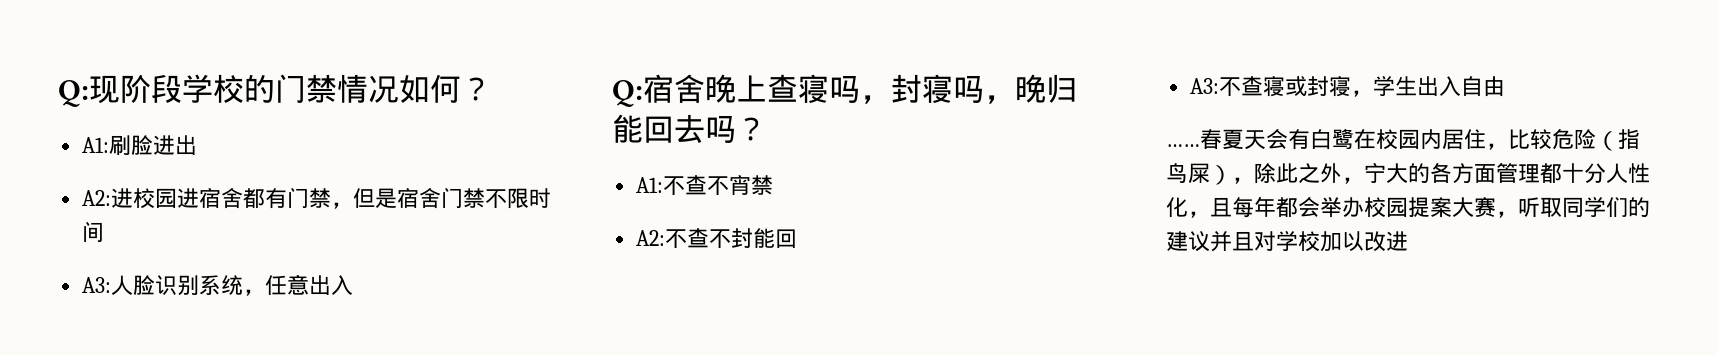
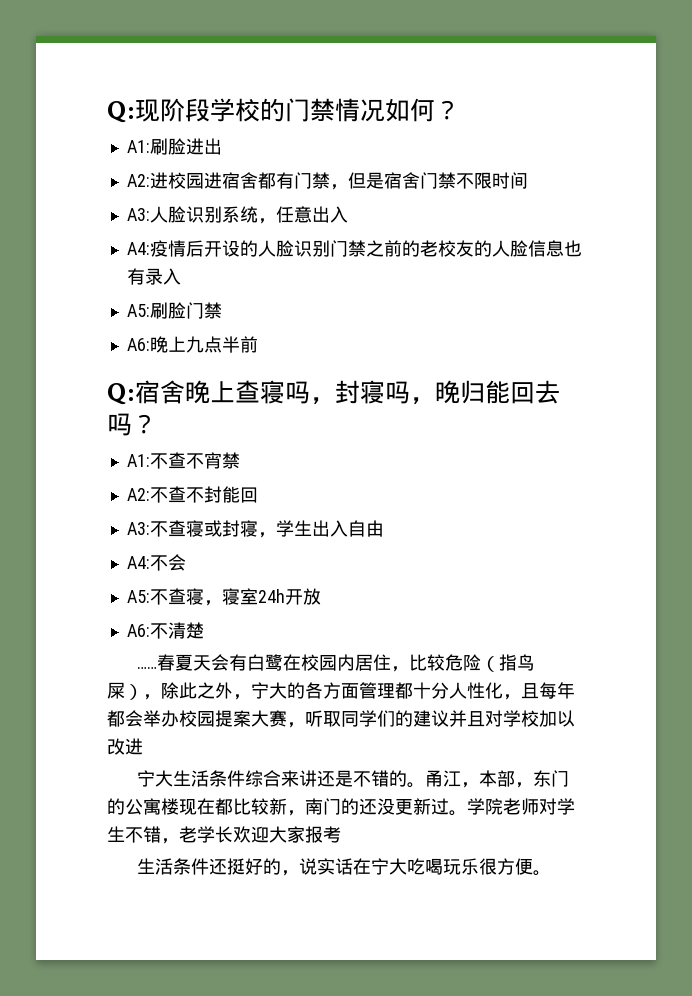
(354, 285) none -> [126,240,582,257] [126,268,181,285] [126,302,222,319] [126,336,258,353] // A4:疫情后开设的人脸识别门禁之前的老校友的人脸信息也有录入 // A5:刷脸门禁 // A6:晚上九点半前
(1506, 86) none -> [126,554,186,571] [126,588,321,606] [126,622,204,639] // A4:不会 // A5:不查寝，寝室24h开放 // A6:不清楚
(1408, 241) none -> [137,770,570,788] [107,798,575,816] [107,826,341,844] [137,858,552,876] // 宁大生活条件综合来讲还是不错的。甬江，本部，东门的公寓楼现在都比较新，南门的还没更新过。学院老师对学生不错，老学长欢迎大家报考 // 生活条件还挺好的，说实话在宁大吃喝玩乐很方便。

